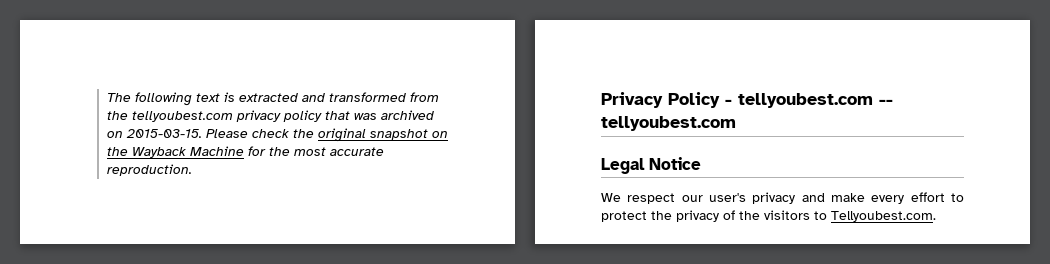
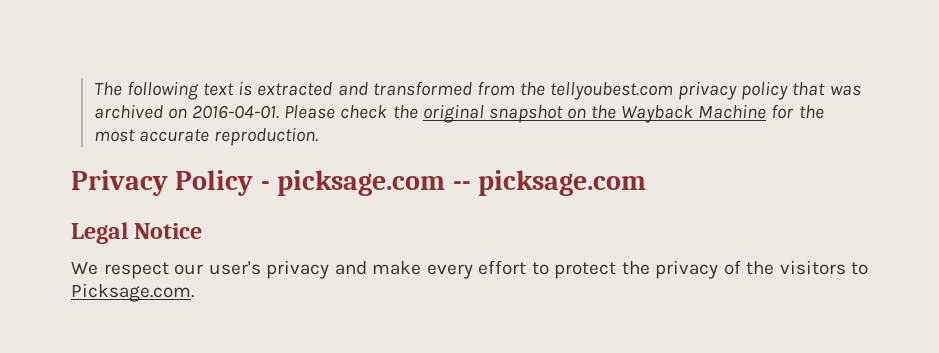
[126,129,203,138] 2015-03-15. -> [192,105,280,119] 2016-04-01.
[738,93,893,108] [601,116,736,131] tellyoubest.com -- tellyoubest.com -> [277,170,647,196] picksage.com -- picksage.com
[831,211,936,222] Tellyoubest.com. -> [71,283,194,302] Picksage.com.

